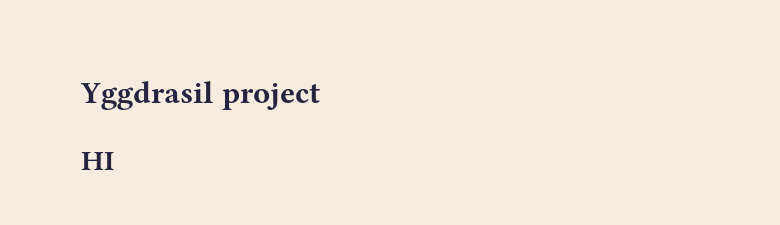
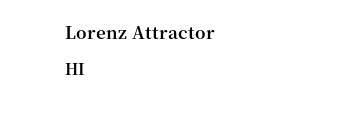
[80,81,320,110] Yggdrasil project -> [65,26,215,39] Lorenz Attractor

